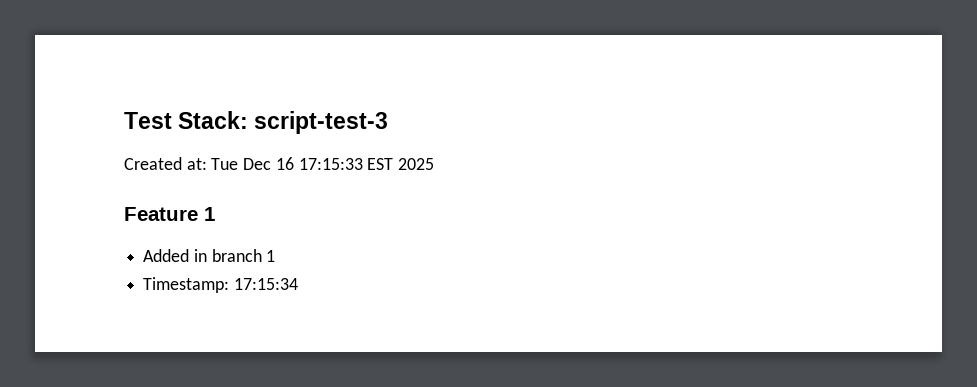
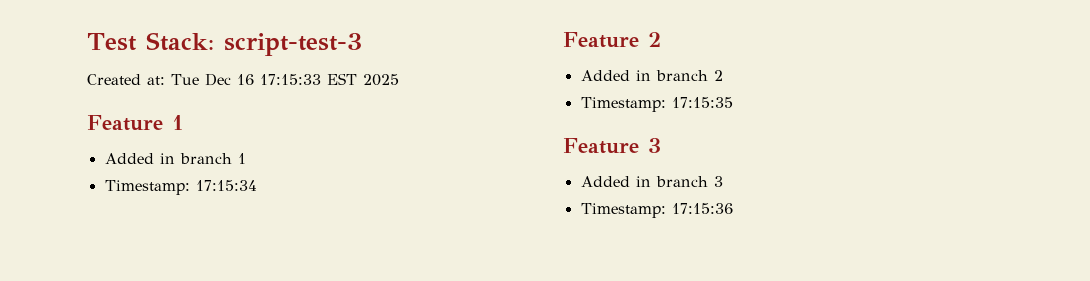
(298, 284) none -> [563,32,661,48] [580,70,723,81] [580,97,733,112] [563,138,661,154] [580,176,723,187] [580,203,733,218] // Feature 2 // Added in branch 2 // Timestamp: 17:15:35 // Feature 3 // Added in branch 3 // Timestamp: 17:15:36

